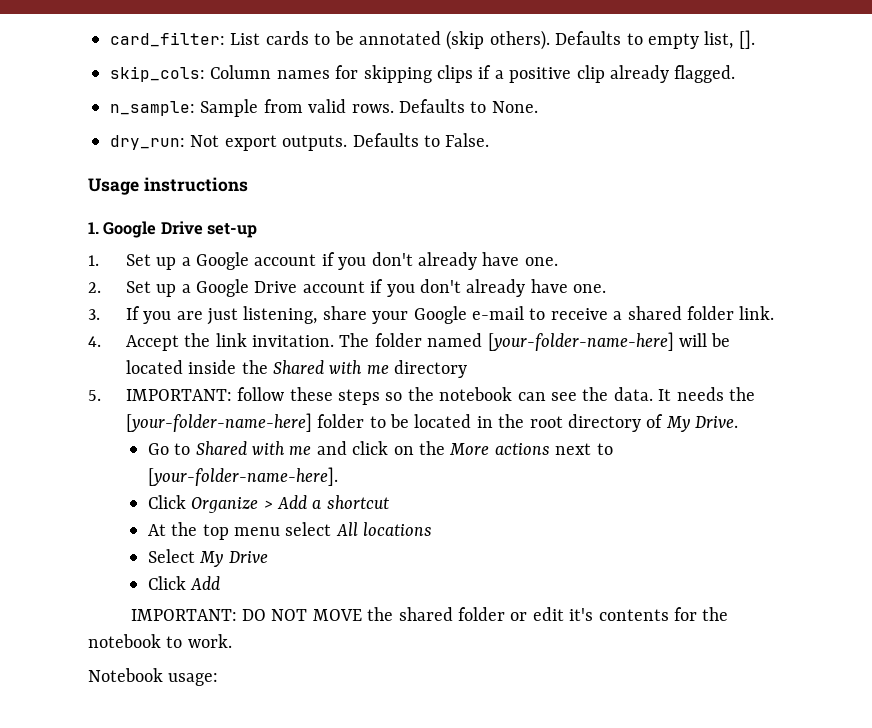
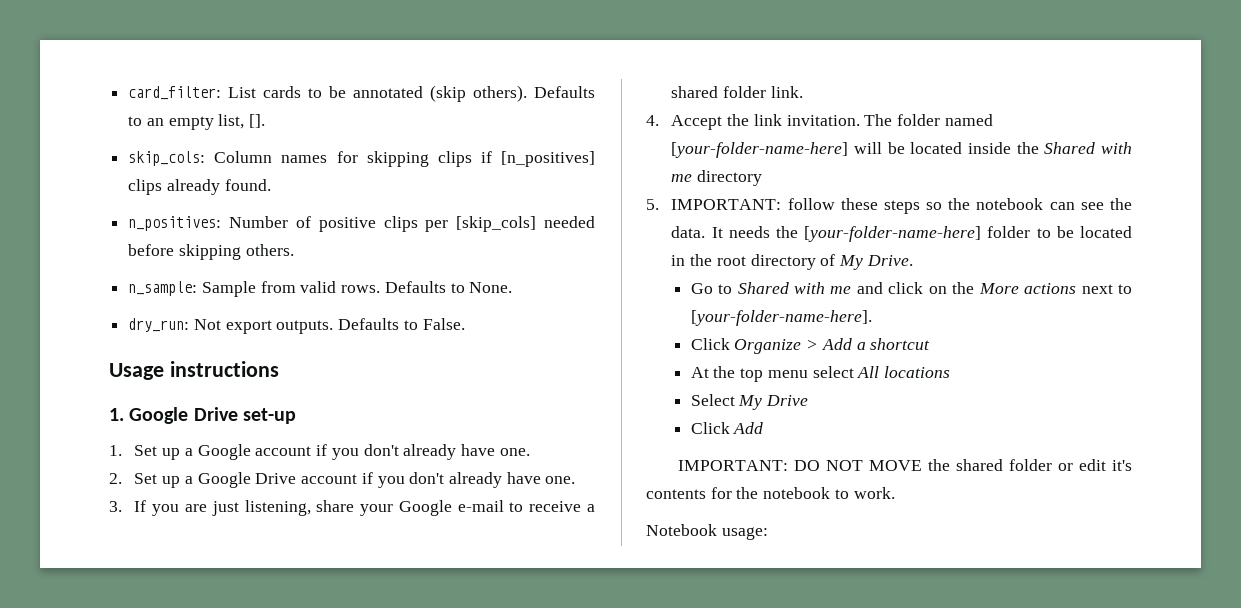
(643, 39) none -> [146,118,164,126] an
[494,65,736,83] a positive clip already flagged. -> [500,151,595,167] [128,179,271,195] [128,216,595,232] [128,244,294,260] [n_positives] clips already found. // n_positives: Number of positive clips per [skip_cols] needed before skipping others.

